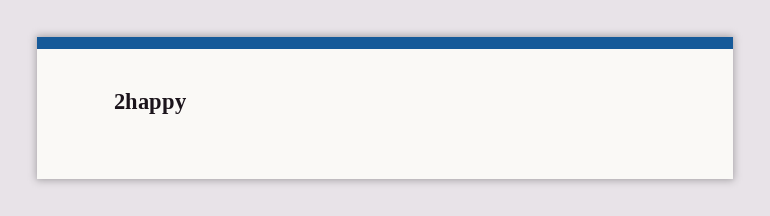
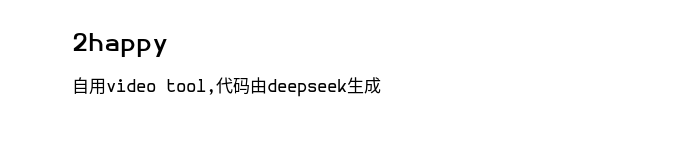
(187, 103) none -> [72,77,381,97] // 自用video tool,代码由deepseek生成

